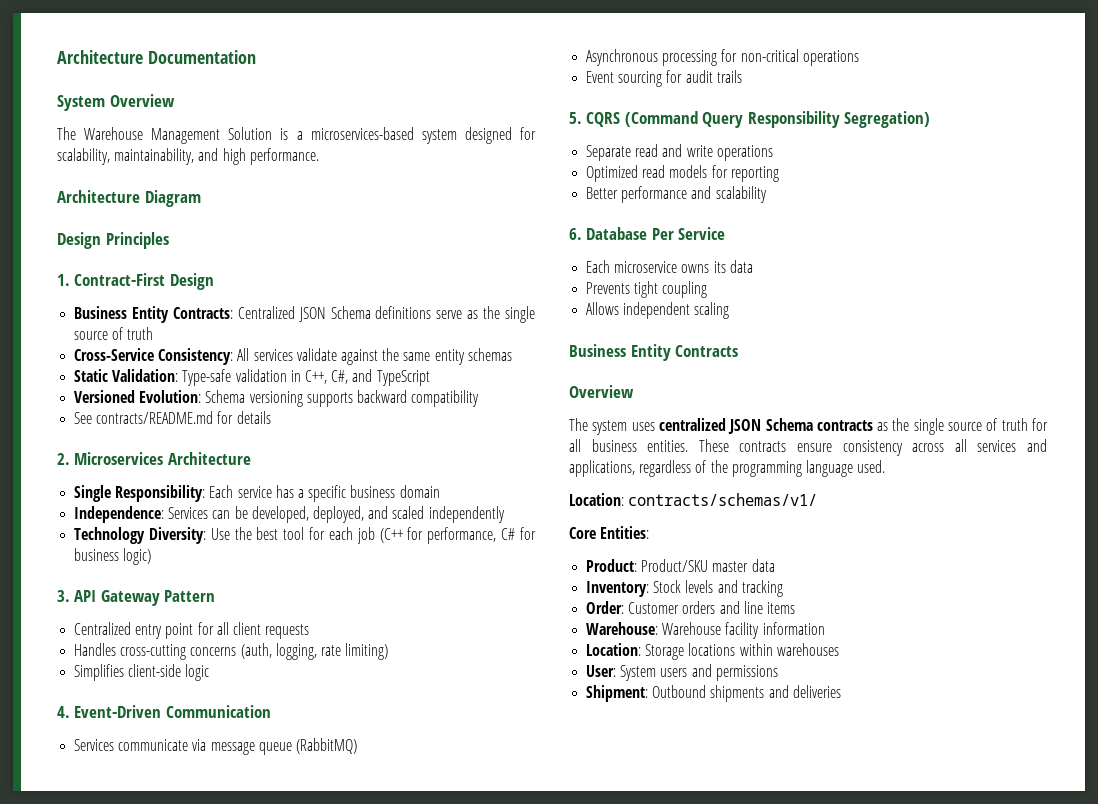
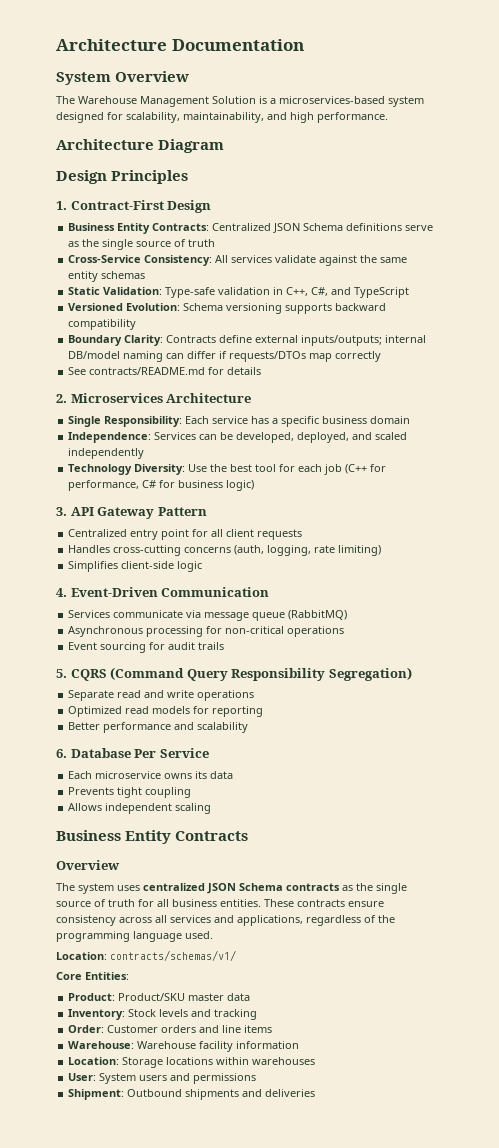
(480, 398) none -> [68,335,427,346] [68,351,382,362] // Boundary Clarity: Contracts define external inputs/outputs; internal DB/model naming can differ if requests/DTOs map correctly

